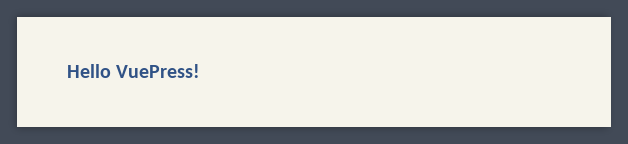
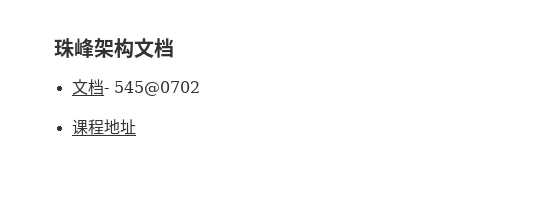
[67,64,201,78] Hello VuePress! -> [54,38,174,59] [71,79,200,96] [71,119,136,135] 珠峰架构文档 // 文档- 545@0702 // 课程地址

